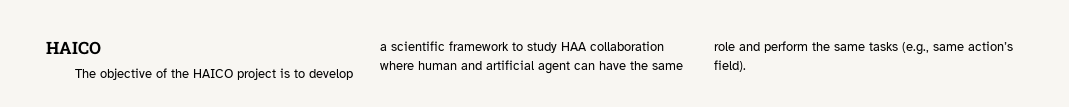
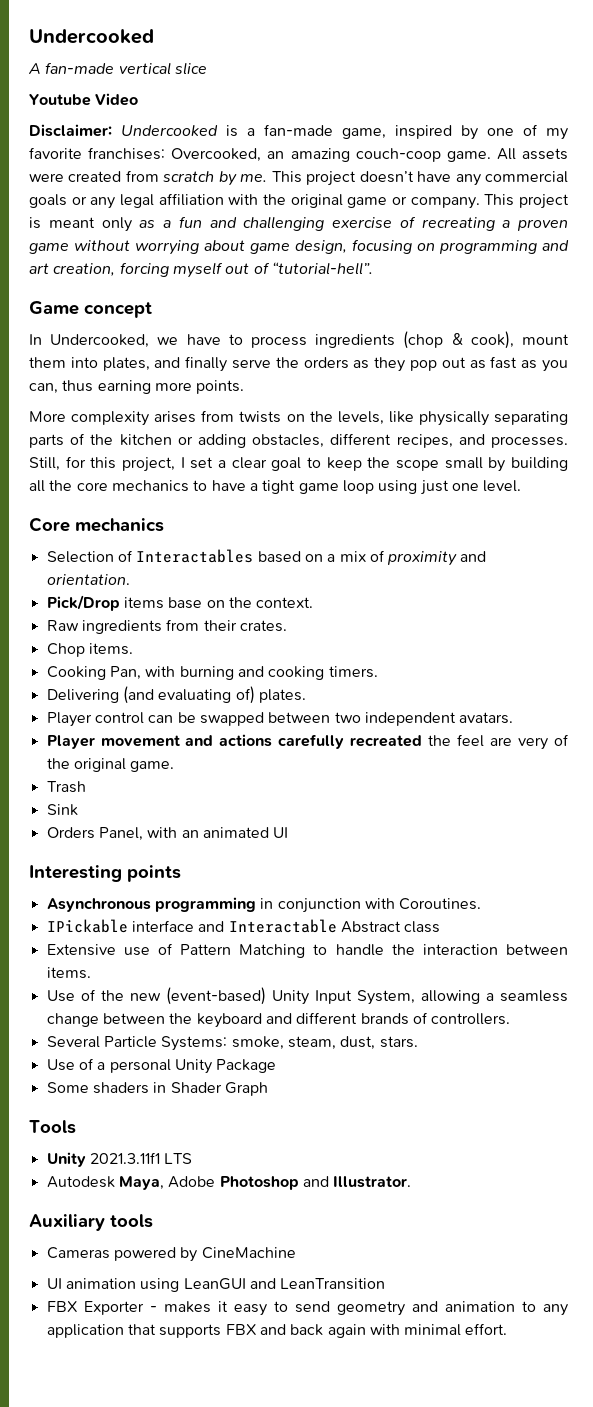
[46,41,101,55] [75,68,354,80] [380,41,664,53] [380,60,683,74] [714,41,1013,55] [714,60,746,72] HAICO // The objective of the HAICO project is to develop a scientific framework to study HAA collaboration where human and artificial agent can have the same role and perform the same tasks (e.g., same action’s field). -> [29,29,154,44] [28,62,207,75] [29,93,139,106] [29,124,568,140] [29,147,568,162] [29,170,568,186] [29,193,570,209] [29,216,568,232] [29,239,569,255] [29,262,373,278] [29,301,152,318] [29,331,569,349] [29,356,569,372] [29,380,245,394] [29,410,569,426] [29,433,568,448] [29,456,568,472] [29,480,522,495] [29,517,164,532] [46,549,487,566] [46,574,130,585] [46,595,314,611] [46,619,287,634] [46,643,133,657] [46,666,378,680] [46,686,306,704] [46,712,514,727] [46,734,569,750] [46,758,175,772] [46,781,86,793] [46,804,78,816] [46,827,289,841] [29,865,181,882] [46,897,482,913] [46,919,441,933] [46,943,568,958] [46,967,91,979] [46,987,568,1005] [46,1012,511,1028] [46,1036,418,1051] [46,1058,277,1074] [46,1082,268,1096] [29,1120,76,1134] [46,1152,193,1167] [46,1176,412,1190] [29,1214,153,1231] [46,1247,296,1262] [46,1278,386,1292] [46,1301,569,1316] [46,1323,508,1338] Undercooked // A fan-made vertical slice // Youtube Video // Disclaimer: Undercooked is a fan-made game, inspired by one of my favorite franchises: Overcooked, an amazing couch-coop game. All assets were created from scratch by me. This project doesn’t have any commercial goals or any legal affiliation with the original game or company. This project is meant only as a fun and challenging exercise of recreating a proven game without worrying about game design, focusing on programming and art creation, forcing myself out of “tutorial-hell”. // Game concept // In Undercooked, we have to process ingredients (chop & cook), mount them into plates, and finally serve the orders as they pop out as fast as you can, thus earning more points. // More complexity arises from twists on the levels, like physically separating parts of the kitchen or adding obstacles, different recipes, and processes. Still, for this project, I set a clear goal to keep the scope small by building all the core mechanics to have a tight game loop using just one level. // Core mechanics // Selection of Interactables based on a mix of proximity and orientation. // Pick/Drop items base on the context. // Raw ingredients from their crates. // Chop items. // Cooking Pan, with burning and cooking timers. // Delivering (and evaluating of) plates. // Player control can be swapped between two independent avatars. // Player movement and actions carefully recreated the feel are very of the original game. // Trash // Sink // Orders Panel, with an animated UI // Interesting points // Asynchronous programming in conjunction with Coroutines. // IPickable interface and Interactable Abstract class // Extensive use of Pattern Matching to handle the interaction between items. // Use of the new (event-based) Unity Input System, allowing a seamless change between the keyboard and different brands of controllers. // Several Particle Systems: smoke, steam, dust, stars. // Use of a personal Unity Package // Some shaders in Shader Graph // Tools // Unity 2021.3.11f1 LTS // Autodesk Maya, Adobe Photoshop and Illustrator. // Auxiliary tools // Cameras powered by CineMachine // UI animation using LeanGUI and LeanTransition // FBX Exporter - makes it easy to send geometry and animation to any application that supports FBX and back again with minimal effort.

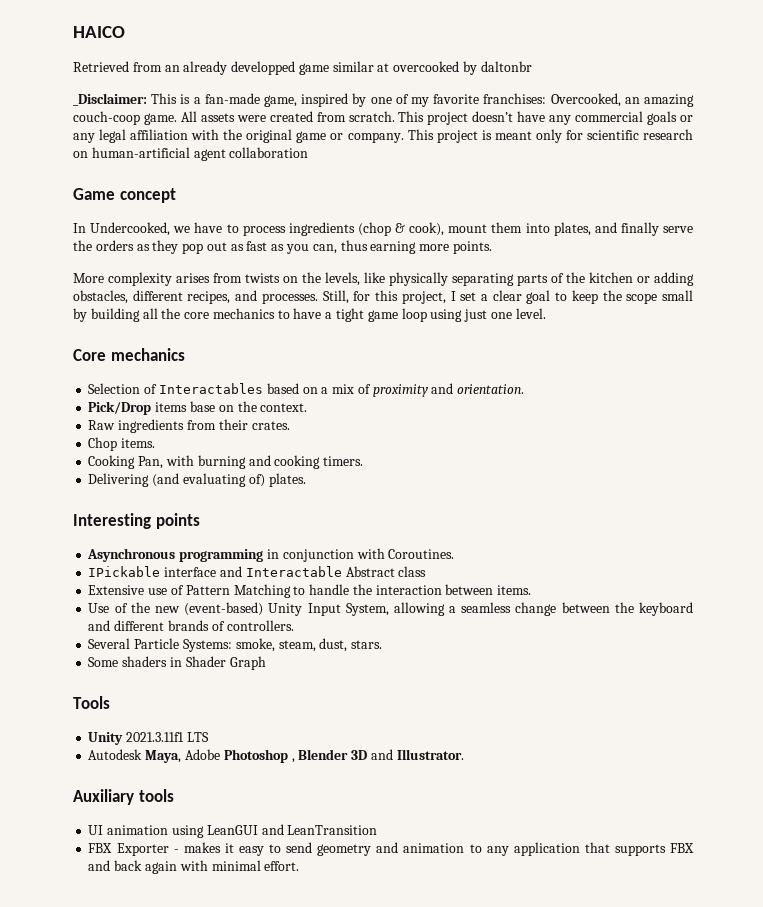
[29,29,154,44] [28,62,207,75] [29,93,139,106] [29,124,218,137] Undercooked // A fan-made vertical slice // Youtube Video // Disclaimer: Undercooked -> [73,26,125,38] [73,61,532,75] [73,93,178,106] HAICO // Retrieved from an already developped game similar at overcooked by daltonbr // _Disclaimer: This
[163,171,268,186] scratch by me. -> [348,111,395,122] scratch.
[139,216,568,231] [29,239,569,255] [29,262,373,278] as a fun and challenging exercise of recreating a proven game without worrying about game design, focusing on programming and art creation, forcing myself out of “tutorial-hell”. -> [565,129,693,140] [73,147,309,161] for scientific research on human-artificial agent collaboration
[46,712,514,727] [46,734,569,750] [46,758,175,772] [46,781,86,793] [46,804,78,816] [46,827,289,841] // Player control can be swapped between two independent avatars. // Player movement and actions carefully recreated the feel are very of the original game. // Trash // Sink // Orders Panel, with an animated UI -> (306, 480) none
[46,1058,277,1074] // Use of a personal Unity Package -> (383, 644) none
(299, 1183) none -> [291,749,368,763] , Blender 3D
[46,1247,296,1262] // Cameras powered by CineMachine -> (174, 795) none

